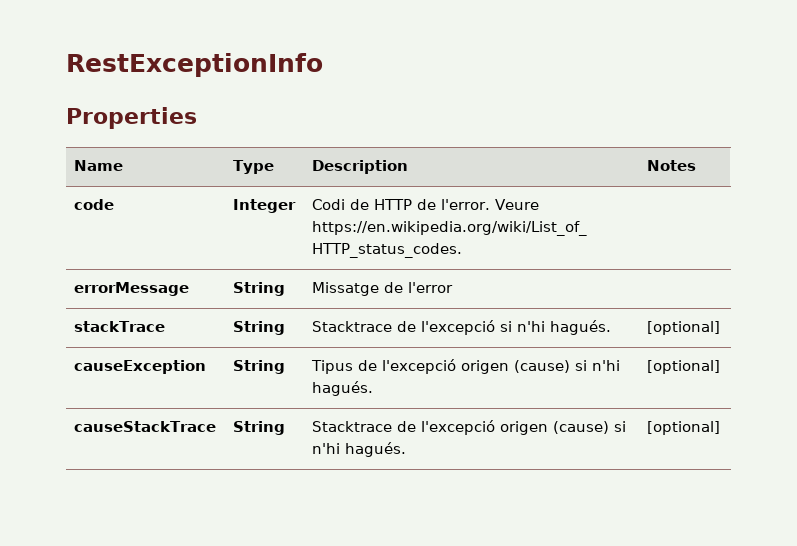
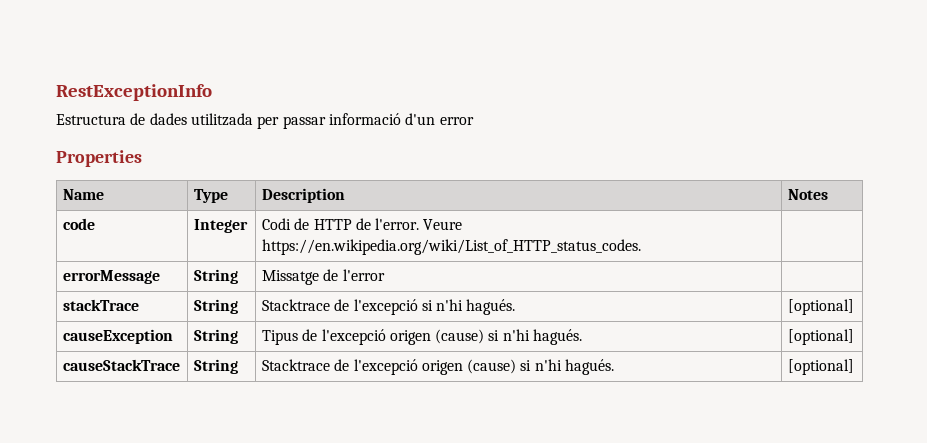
(323, 65) none -> [56,113,474,129] // Estructura de dades utilitzada per passar informació d'un error

